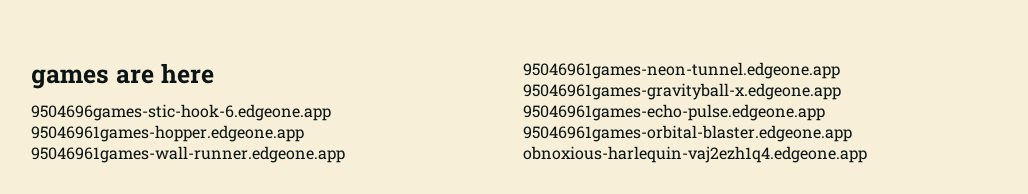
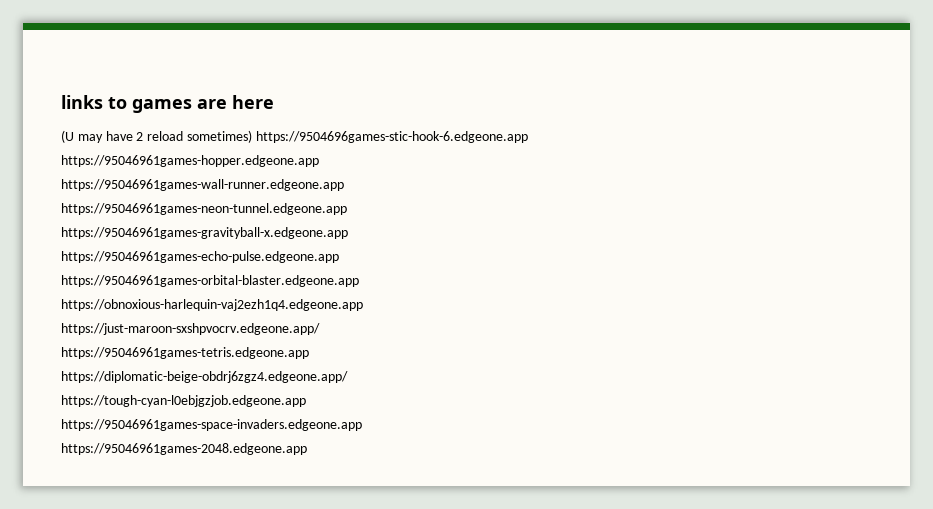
(31, 79) none -> [61,95,127,109] links to
[31,104,331,121] [31,125,304,142] [31,146,345,163] [523,62,840,79] [523,83,841,100] [523,104,825,121] [523,125,852,142] [523,146,867,163] 9504696games-stic-hook-6.edgeone.app 95046961games-hopper.edgeone.app 95046961games-wall-runner.edgeone.app 95046961games-neon-tunnel.edgeone.app 95046961games-gravityball-x.edgeone.app 95046961games-echo-pulse.edgeone.app 95046961games-orbital-blaster.edgeone.app obnoxious-harlequin-vaj2ezh1q4.edgeone.app -> [61,130,528,143] [61,155,319,167] [61,179,344,191] [61,203,347,215] [61,227,348,239] [61,251,339,263] [61,275,359,287] [61,299,363,311] [61,323,320,335] [61,347,309,359] [61,371,348,383] [61,395,306,407] [61,419,362,431] [61,443,307,455] (U may have 2 reload sometimes) https://9504696games-stic-hook-6.edgeone.app // https://95046961games-hopper.edgeone.app // https://95046961games-wall-runner.edgeone.app // https://95046961games-neon-tunnel.edgeone.app // https://95046961games-gravityball-x.edgeone.app // https://95046961games-echo-pulse.edgeone.app // https://95046961games-orbital-blaster.edgeone.app // https://obnoxious-harlequin-vaj2ezh1q4.edgeone.app // https://just-maroon-sxshpvocrv.edgeone.app/ // https://95046961games-tetris.edgeone.app // https://diplomatic-beige-obdrj6zgz4.edgeone.app/ // https://tough-cyan-l0ebjgzjob.edgeone.app // https://95046961games-space-invaders.edgeone.app // https://95046961games-2048.edgeone.app

